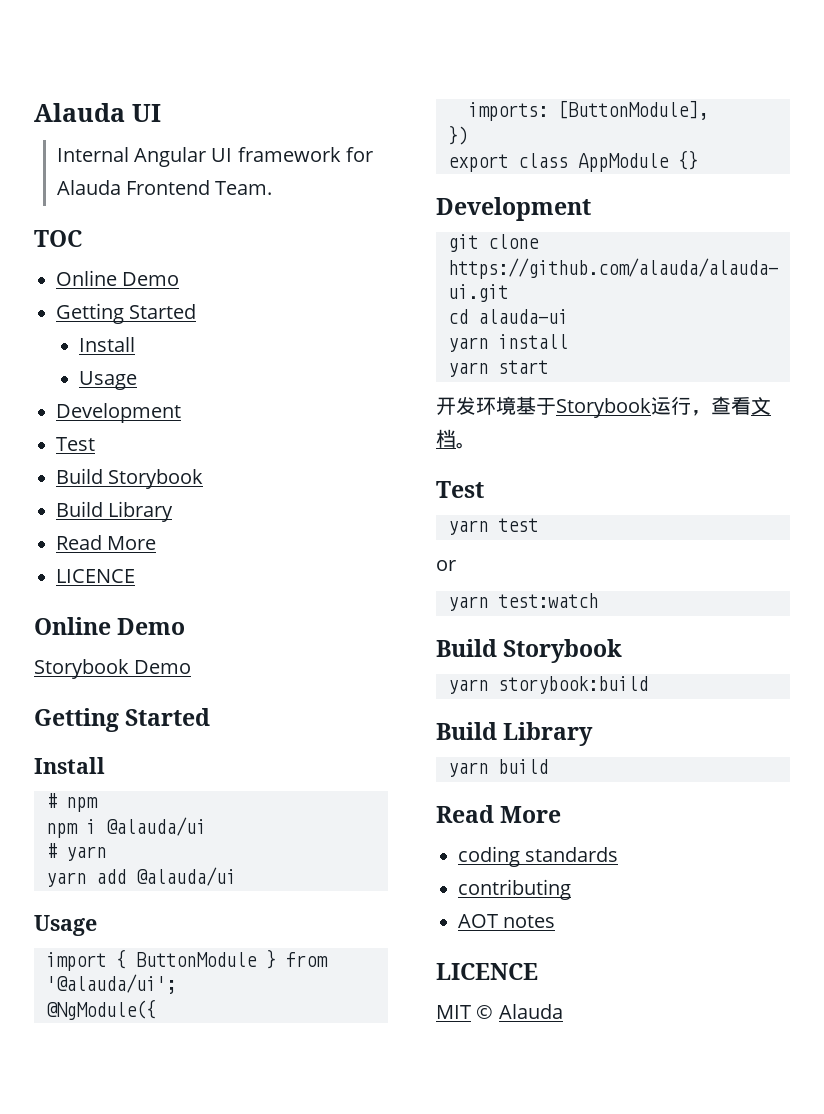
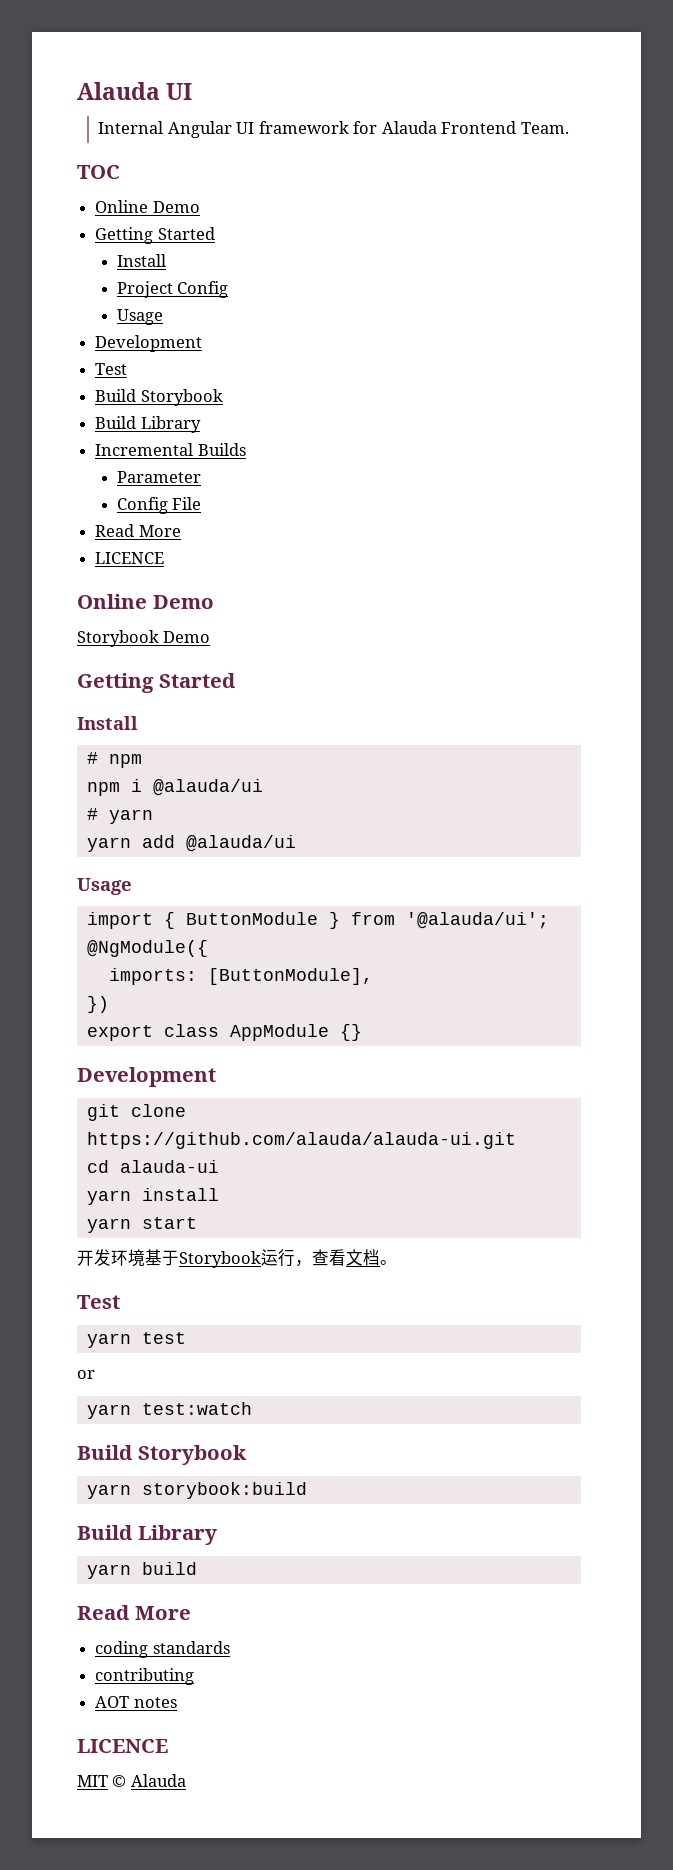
(135, 344) none -> [116,281,229,298] // Project Config
(174, 511) none -> [95,443,246,456] [116,471,201,483] [116,497,202,514] // Incremental Builds // Parameter // Config File

